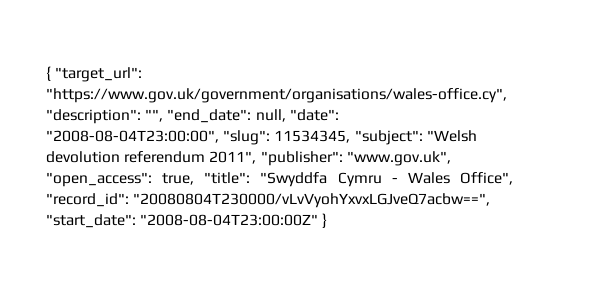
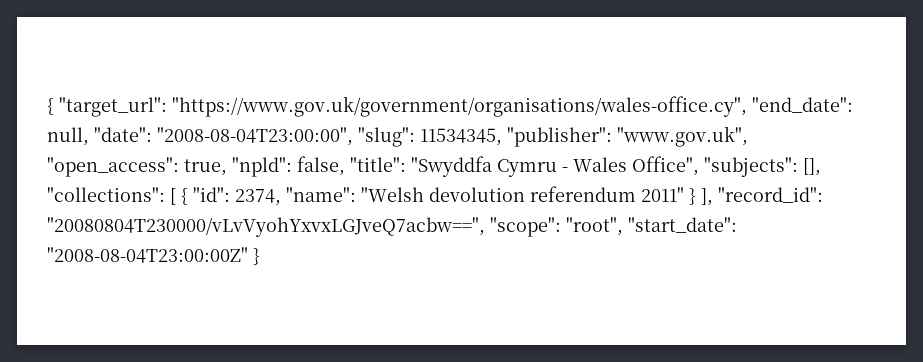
[46,109,164,124] "description": "", -> (747, 106) none
[354,130,477,145] [46,151,257,164] "subject": "Welsh devolution referendum 2011", -> (502, 137) none
(195, 179) none -> [232,156,345,177] "npld": false,
[46,193,491,208] "record_id": "20080804T230000/vLvVyohYxvxLGJveQ7acbw==", -> [704,157,821,177] [47,186,823,206] [47,217,623,237] "subjects": [], "collections": [ { "id": 2374, "name": "Welsh devolution referendum 2011" } ], "record_id": "20080804T230000/vLvVyohYxvxLGJveQ7acbw==", "scope": "root",

